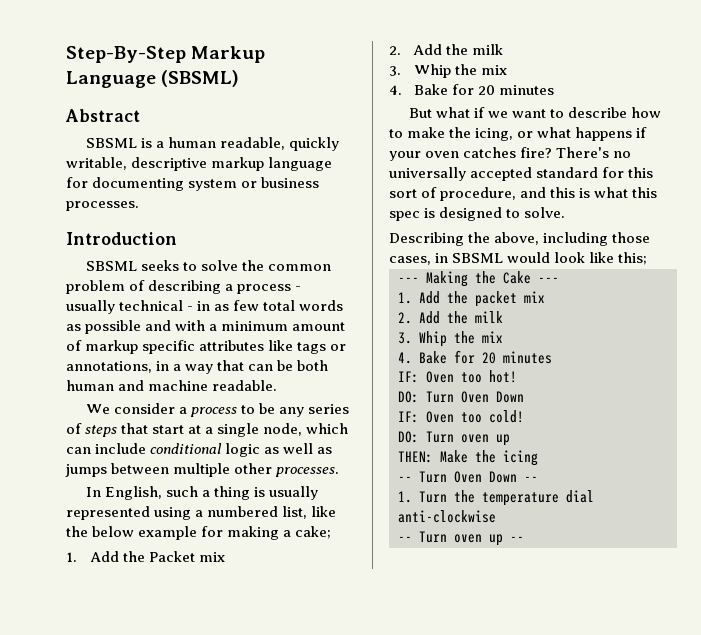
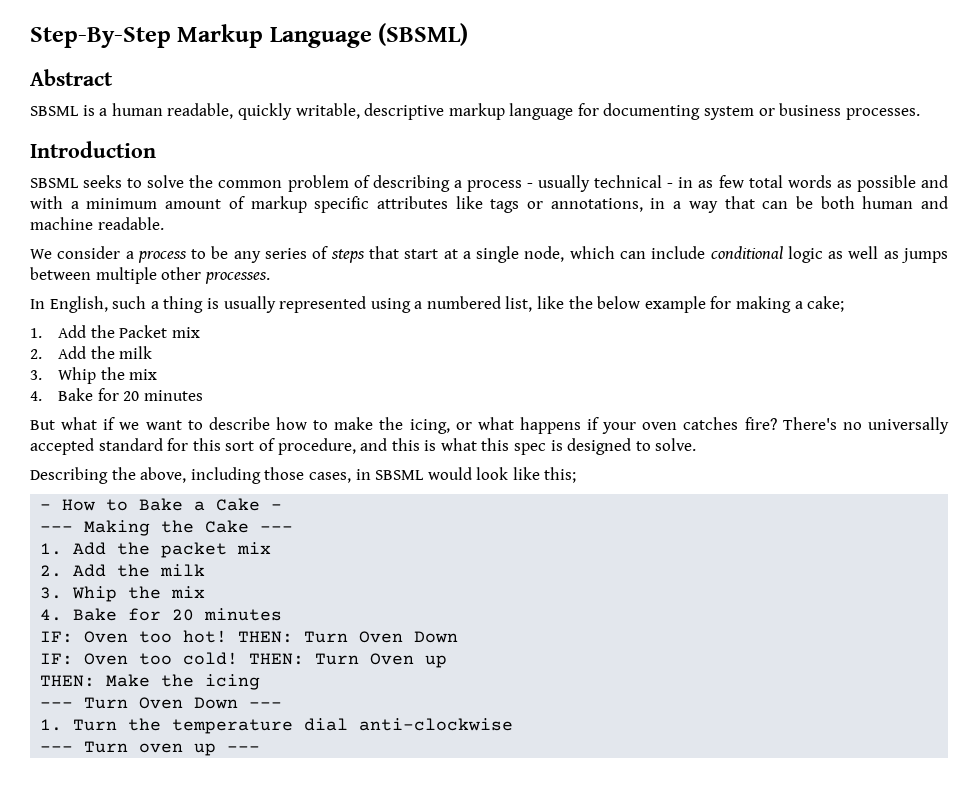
(648, 258) none -> [40,498,283,511] // - How to Bake a Cake -
[398,391,419,403] // DO: -> [238,631,294,643] THEN:
[398,431,489,443] // DO: Turn oven -> [249,653,415,665] THEN: Turn Oven
[398,471,538,483] -- Turn Oven Down -- -> [40,697,283,709] --- Turn Oven Down ---
[398,531,524,546] -- Turn oven up -- -> [40,741,261,756] --- Turn oven up ---

